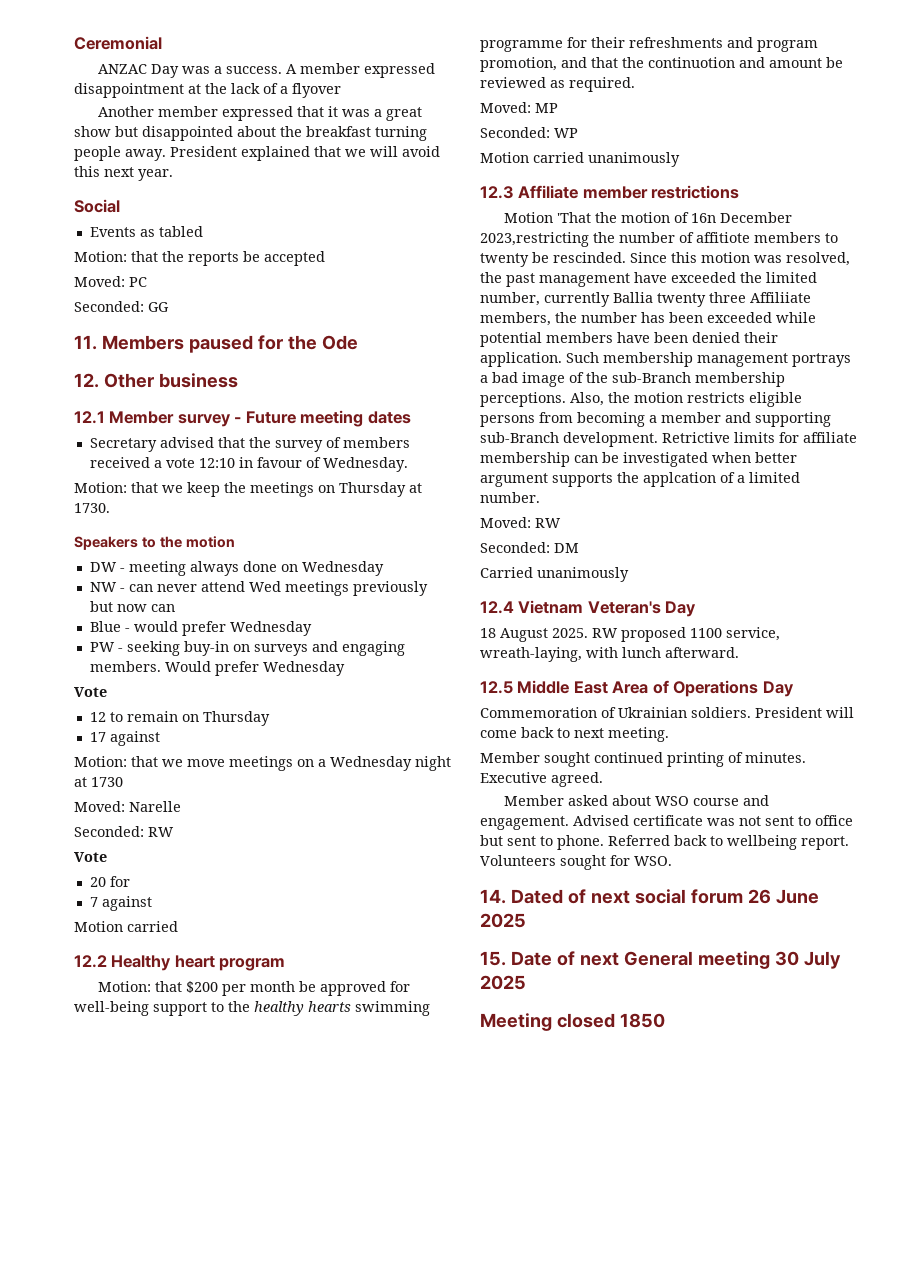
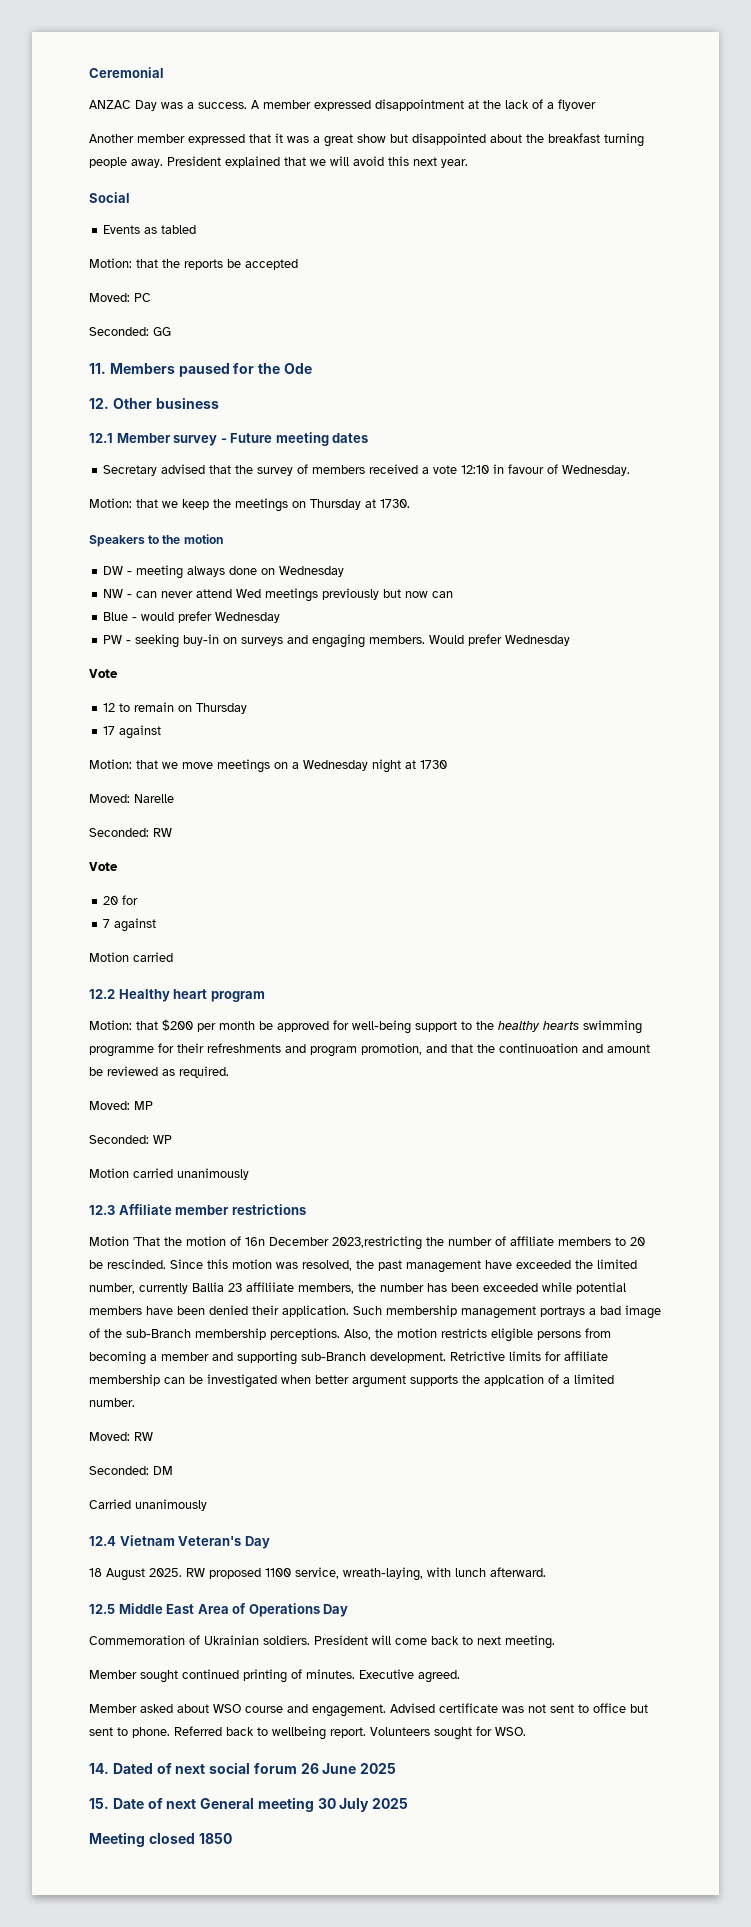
[648,57,735,68] continuotion -> [499,1043,578,1053] continuoation
[696,232,750,243] affitiote -> [510,1236,554,1246] affiliate
[480,253,529,267] twenty -> [630,1237,645,1246] 20
[657,292,811,307] twenty three Affiliiate -> [228,1282,294,1292] 23 affiliiate

